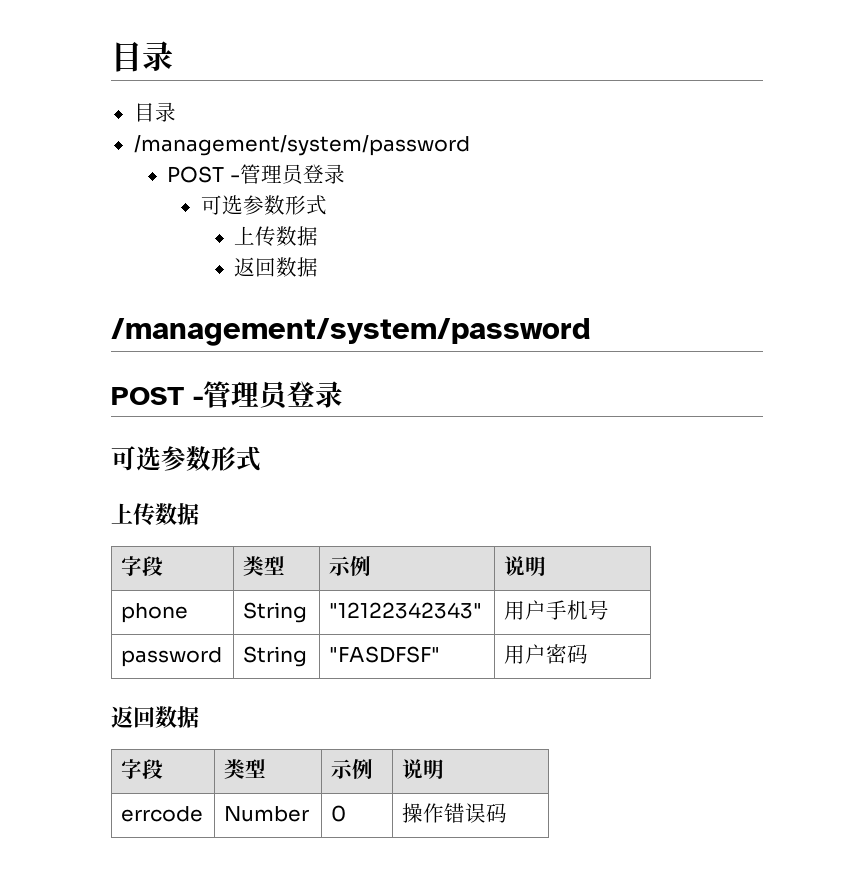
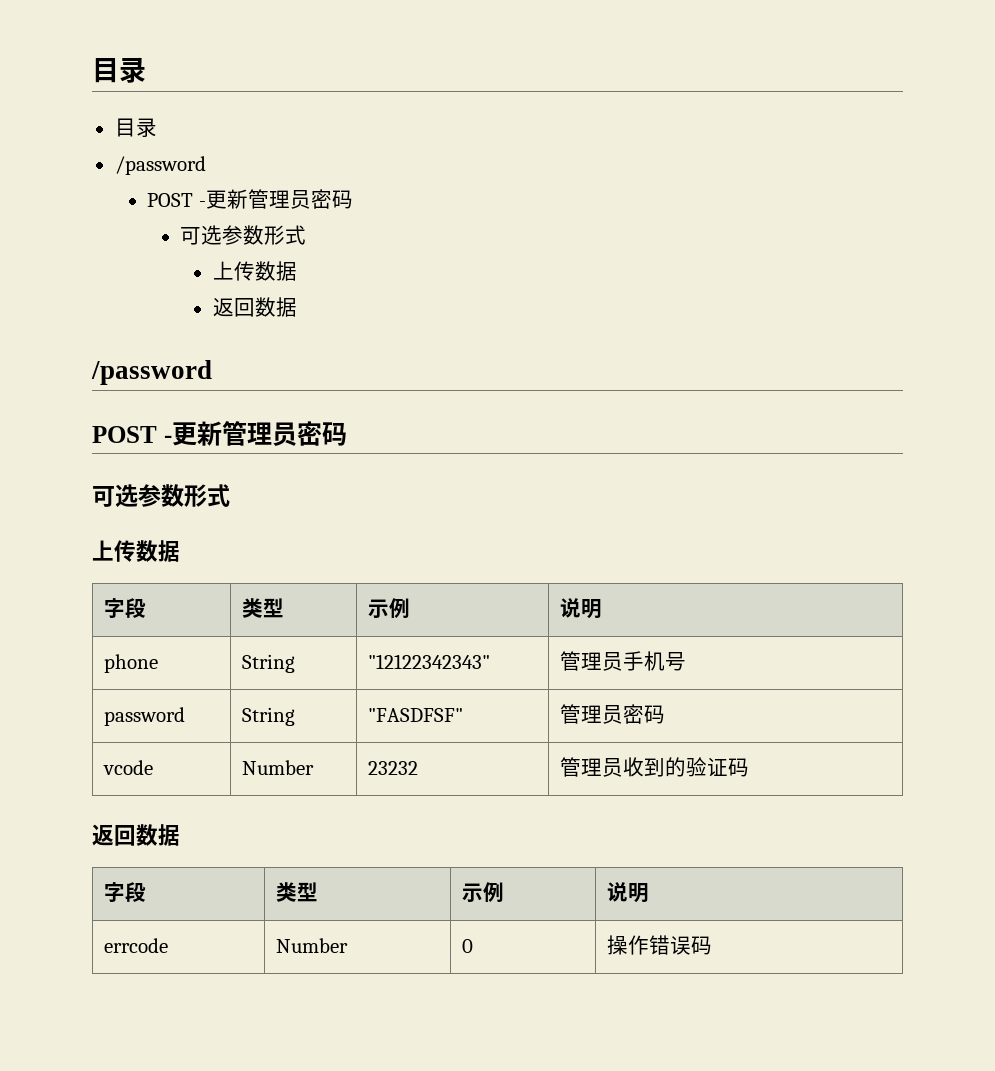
[133,135,470,156] [167,164,345,185] /management/system/password // POST -管理员登录 -> [114,156,206,175] [147,189,353,209] /password // POST -更新管理员密码
[111,318,590,346] [111,381,343,410] /management/system/password // POST -管理员登录 -> [91,360,212,385] [92,421,347,446] /password // POST -更新管理员密码
[504,600,547,620] 用户 -> [560,651,624,671] 管理员
[504,644,589,664] 用户密码 -> [560,704,666,724] [103,760,154,775] [242,760,315,775] [368,761,419,775] [560,757,750,777] 管理员密码 // vcode | Number | 23232 | 管理员收到的验证码

